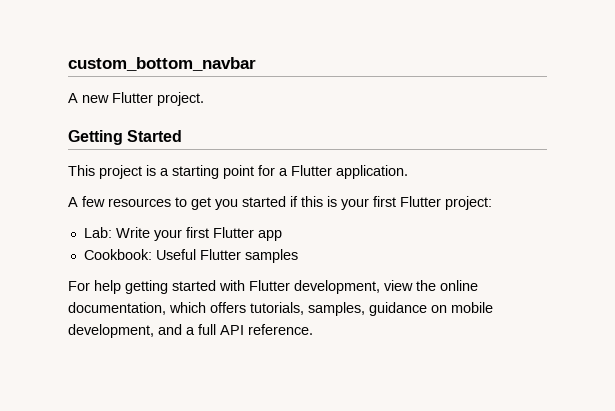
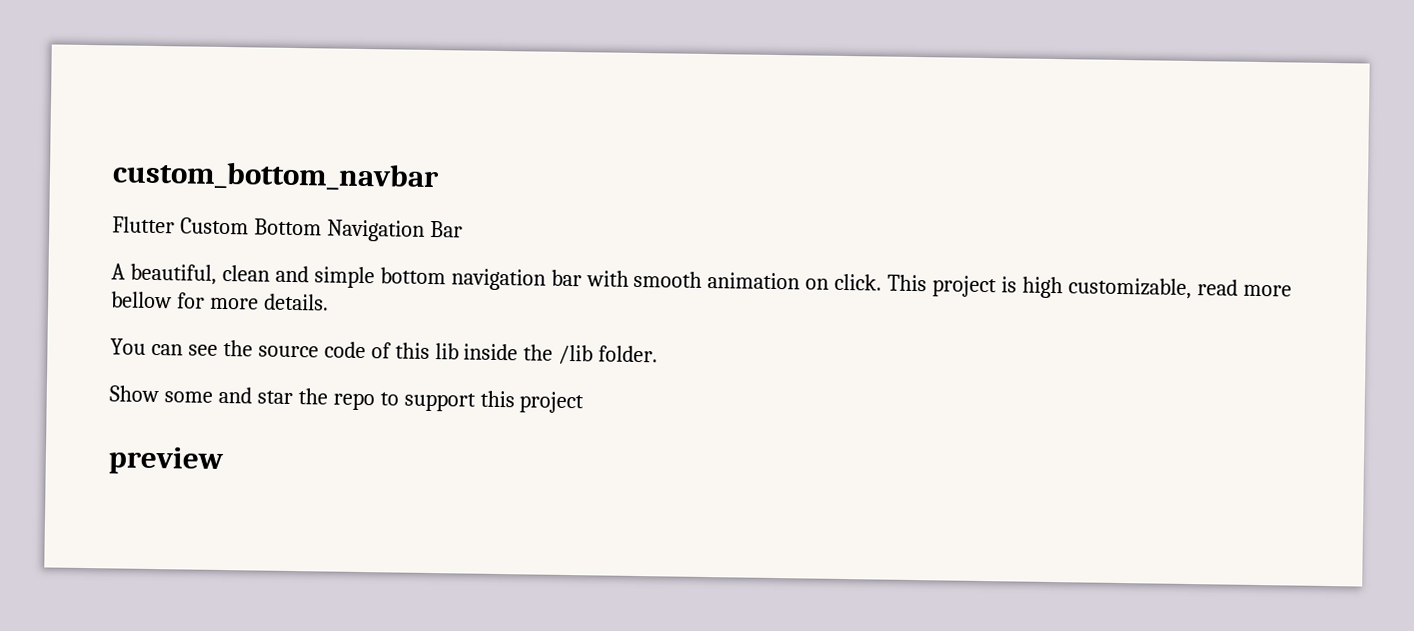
[68,92,204,106] [68,130,183,145] [68,165,408,179] [68,196,492,210] [83,227,282,241] [83,249,298,263] [68,280,478,294] [68,302,493,316] [68,324,313,338] A new Flutter project. // Getting Started // This project is a starting point for a Flutter application. // A few resources to get you started if this is your first Flutter project: // Lab: Write your first Flutter app // Cookbook: Useful Flutter samples // For help getting started with Flutter development, view the online documentation, which offers tutorials, samples, guidance on mobile development, and a full API reference. -> [112,216,463,242] [111,263,1292,300] [111,291,329,311] [110,338,659,365] [109,385,585,414] [108,446,225,476] Flutter Custom Bottom Navigation Bar // A beautiful, clean and simple bottom navigation bar with smooth animation on click. This project is high customizable, read more bellow for more details. // You can see the source code of this lib inside the /lib folder. // Show some and star the repo to support this project // preview

